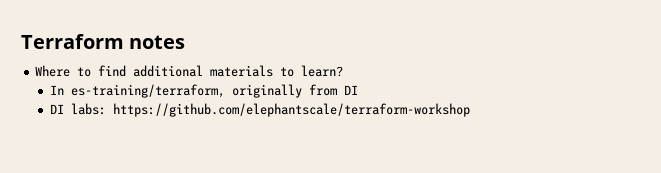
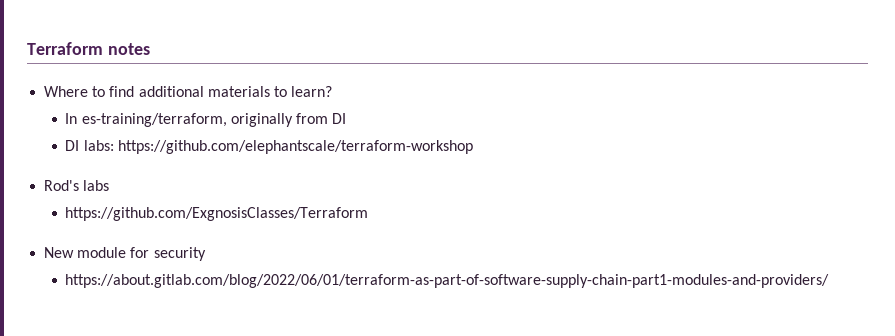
(470, 110) none -> [44,180,110,191] [65,207,369,221] [44,247,206,261] [65,274,830,288] // Rod's labs // https://github.com/ExgnosisClasses/Terraform // New module for security // https://about.gitlab.com/blog/2022/06/01/terraform-as-part-of-software-supply-chain-part1-modules-and-providers/

